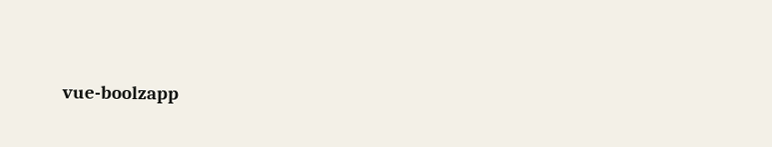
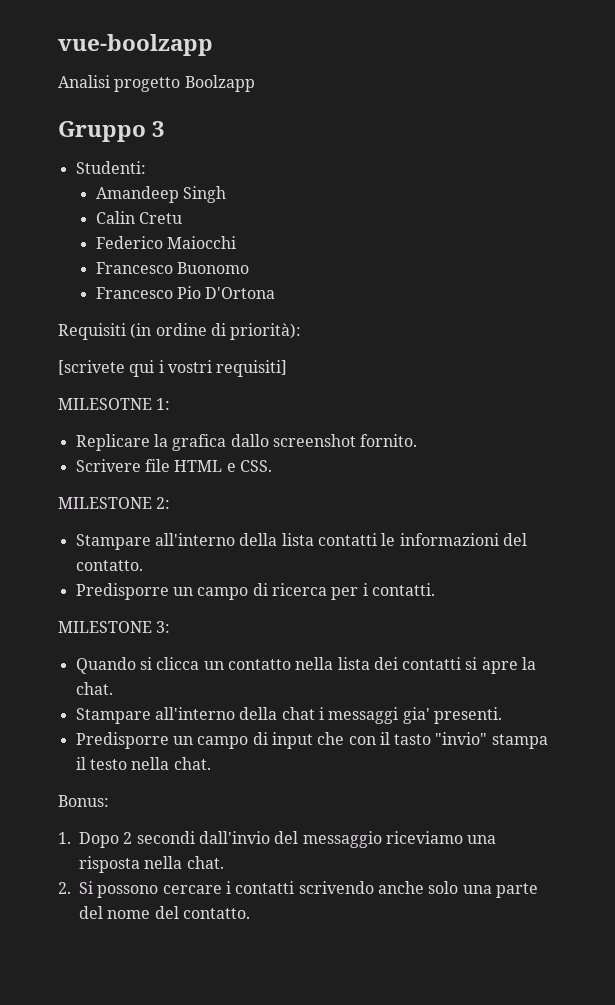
(179, 94) none -> [58,75,255,92] [58,121,166,142] [75,161,146,174] [95,186,226,203] [95,211,182,224] [95,236,236,249] [95,262,249,274] [95,286,276,299] [58,323,302,340] [58,360,288,377] [58,398,171,410] [75,434,418,451] [75,459,272,472] [58,497,171,509] [75,533,527,550] [75,560,143,571] [75,583,435,600] [58,621,171,633] [75,657,537,674] [75,682,113,695] [75,707,502,724] [75,732,548,749] [75,757,211,770] [58,795,109,807] [58,831,497,848] [79,856,224,873] [58,881,538,898] [79,906,250,919] // Analisi progetto Boolzapp // Gruppo 3 // Studenti: // Amandeep Singh // Calin Cretu // Federico Maiocchi // Francesco Buonomo // Francesco Pio D'Ortona // Requisiti (in ordine di priorità): // [scrivete qui i vostri requisiti] // MILESOTNE 1: // Replicare la grafica dallo screenshot fornito. // Scrivere file HTML e CSS. // MILESTONE 2: // Stampare all'interno della lista contatti le informazioni del contatto. // Predisporre un campo di ricerca per i contatti. // MILESTONE 3: // Quando si clicca un contatto nella lista dei contatti si apre la chat. // Stampare all'interno della chat i messaggi gia' presenti. // Predisporre un campo di input che con il tasto "invio" stampa il testo nella chat. // Bonus: // 1. Dopo 2 secondi dall'invio del messaggio riceviamo una risposta nella chat. // 2. Si possono cercare i contatti scrivendo anche solo una parte del nome del contatto.

